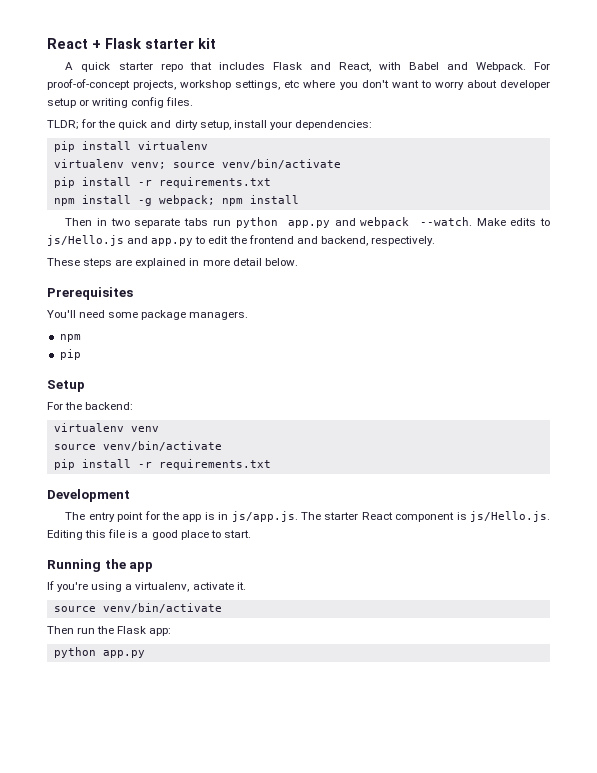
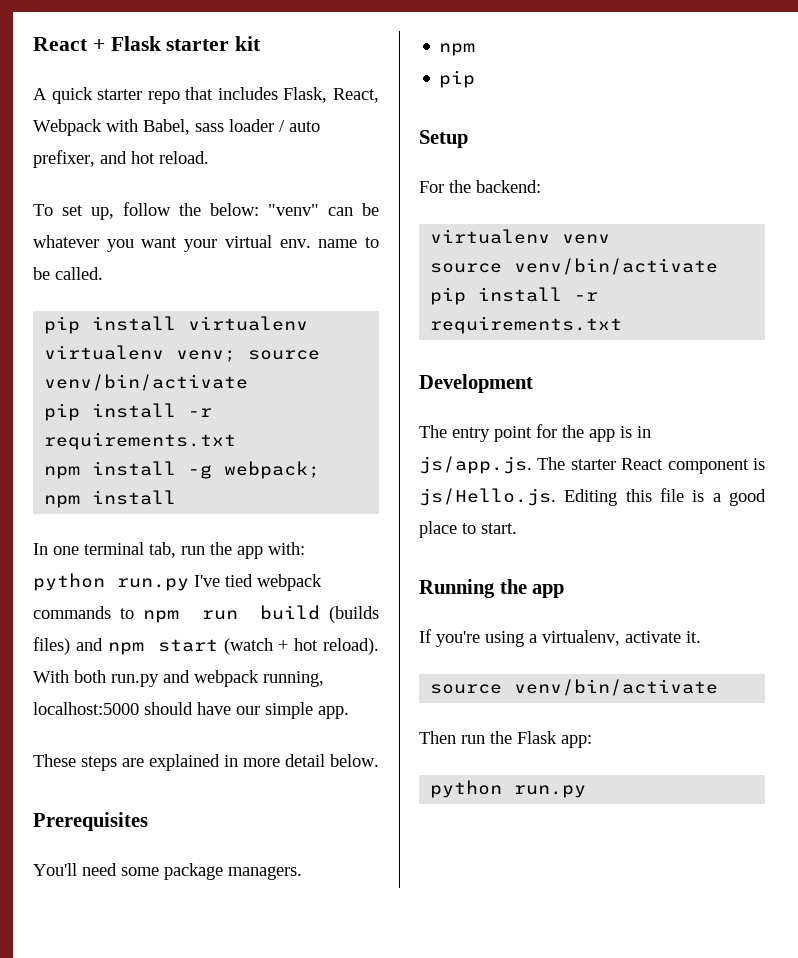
[272,62,551,72] [47,79,550,90] [47,97,194,108] [47,119,372,130] Flask and React, with Babel and Webpack. For proof-of-concept projects, workshop settings, etc where you don't want to worry about developer setup or writing config files. // TLDR; for the quick and dirty setup, install your dependencies: -> [283,87,379,103] [33,119,320,136] [33,150,209,168] [33,202,379,220] [33,235,379,252] [33,267,103,280] Flask, React, Webpack with Babel, sass loader / auto prefixer, and hot reload. // To set up, follow the below: "venv" can be whatever you want your virtual env. name to be called.
[65,217,550,228] [47,235,435,246] Then in two separate tabs run python app.py and webpack --watch. Make edits to js/Hello.js and app.py to edit the frontend and backend, respectively. -> [33,542,305,559] [33,573,322,591] [33,605,379,623] [33,637,379,655] [33,670,324,687] [33,702,349,719] In one terminal tab, run the app with: python run.py I've tied webpack commands to npm run build (builds files) and npm start (watch + hot reload). With both run.py and webpack running, localhost:5000 should have our simple app.
[102,650,145,658] app.py -> [514,785,587,798] run.py

